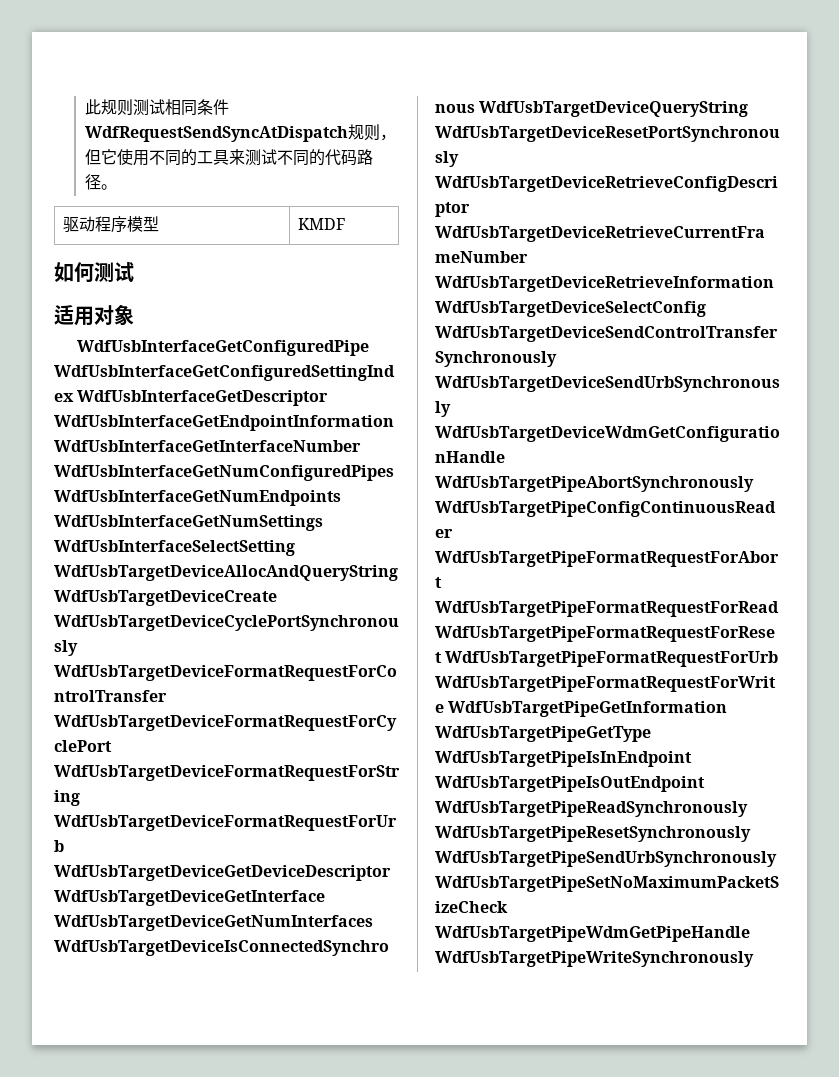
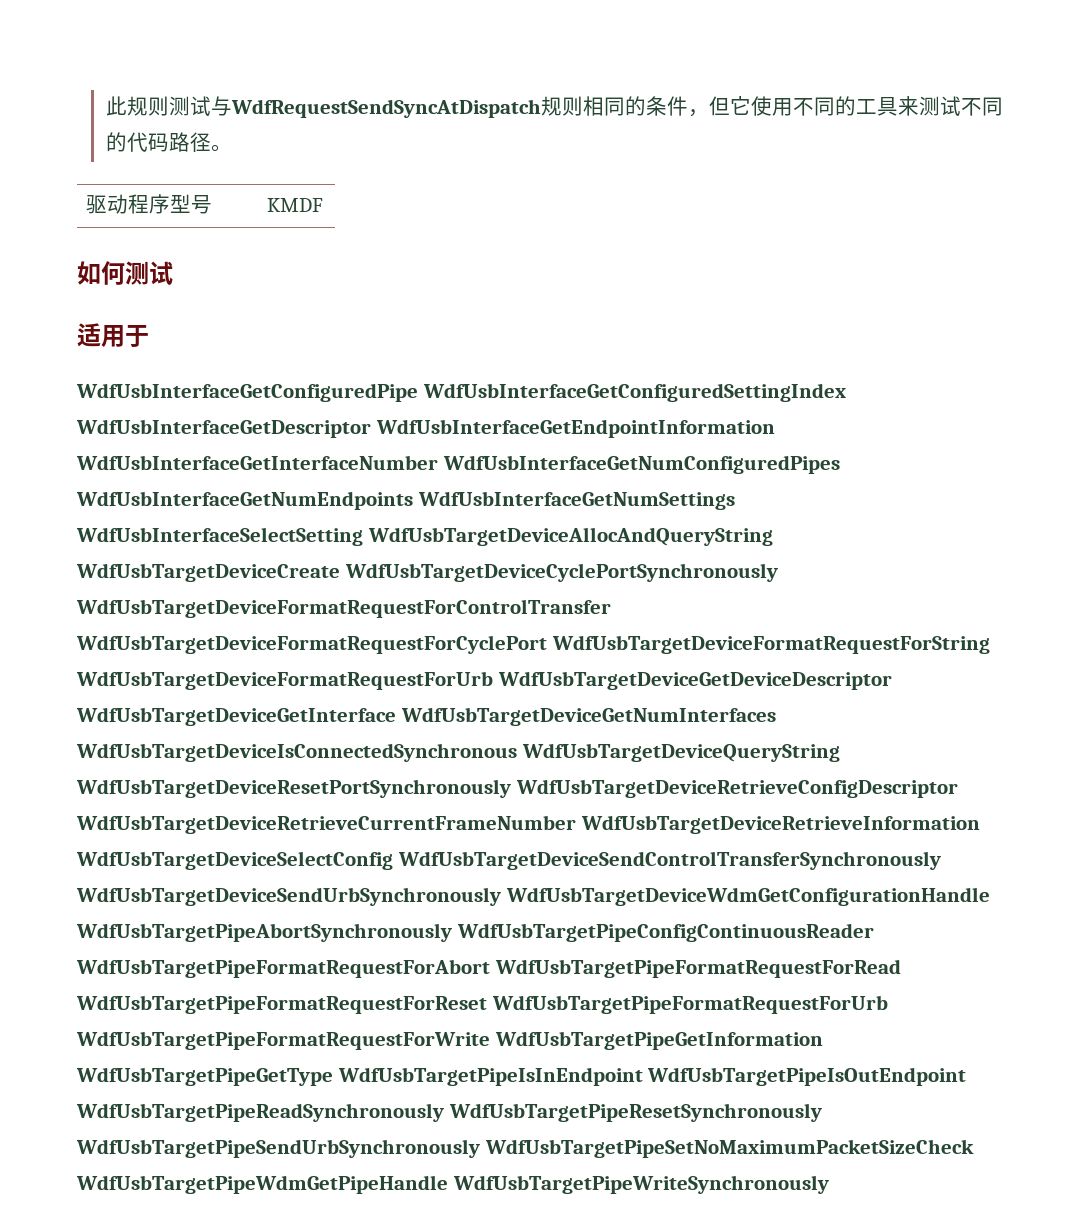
[165,99,230,116] [85,124,381,142] 相同条件WdfRequestSendSyncAtDispatch规则 -> [210,96,688,118] 与WdfRequestSendSyncAtDispatch规则相同的条件
[127,216,144,232] 模 -> (171, 204) none
(160, 224) none -> [191,195,213,214] 号
[94,304,134,325] 对象 -> [125,325,149,347] 于

